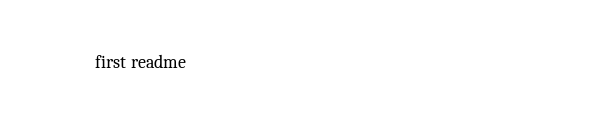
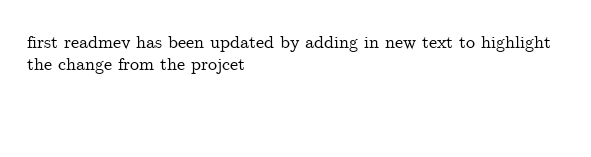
[130,54,186,68] readme -> [64,36,551,52] [27,58,245,74] readmev has been updated by adding in new text to highlight the change from the projcet

